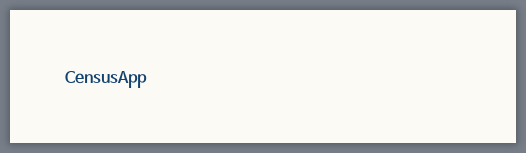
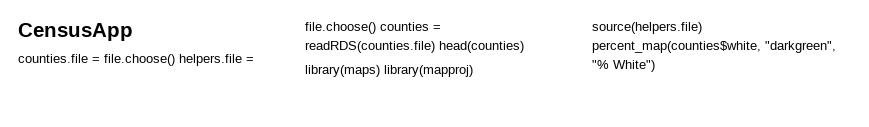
(147, 79) none -> [18,54,254,66] [305,22,441,34] [305,41,524,53] [305,65,473,77] [592,22,702,34] [592,41,836,53] [592,60,655,72] // counties.file = file.choose() helpers.file = file.choose() counties = readRDS(counties.file) head(counties) // library(maps) library(mapproj) source(helpers.file) percent_map(counties$white, "darkgreen", "% White")

